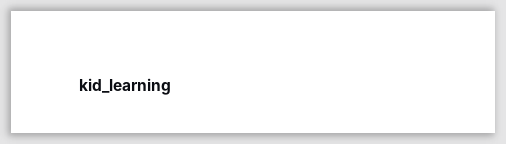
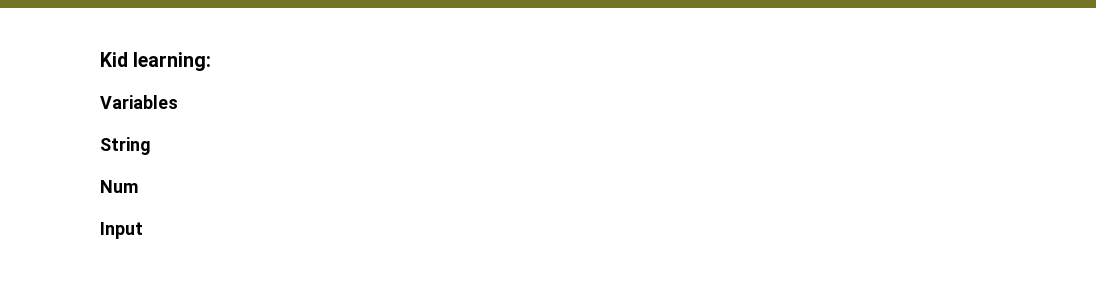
[79,78,171,95] kid_learning -> [100,52,212,71] [100,95,178,109] [100,137,151,155] [100,180,138,193] [100,222,143,239] Kid learning: // Variables // String // Num // Input

